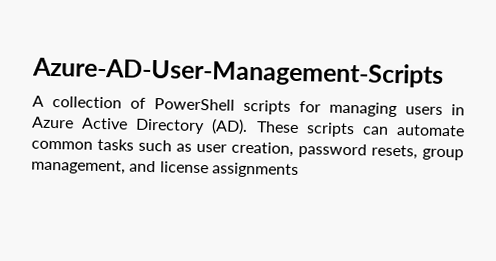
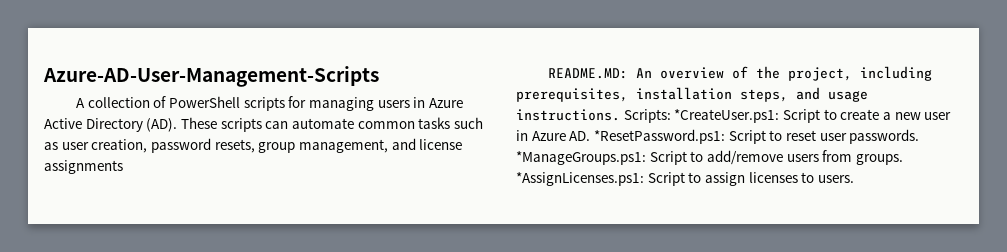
(299, 170) none -> [548,66,933,81] [516,87,868,102] [516,109,952,123] [516,129,920,144] [516,150,903,165] [516,172,854,186] // README.MD: An overview of the project, including prerequisites, installation steps, and usage instructions. Scripts: *CreateUser.ps1: Script to create a new user in Azure AD. *ResetPassword.ps1: Script to reset user passwords. *ManageGroups.ps1: Script to add/remove users from groups. *AssignLicenses.ps1: Script to assign licenses to users.

